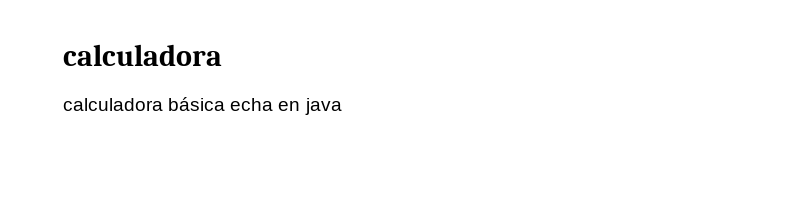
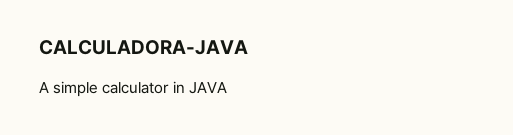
[63,44,222,66] [63,97,342,115] calculadora // calculadora básica echa en java -> [39,40,248,55] [39,81,227,97] CALCULADORA-JAVA // A simple calculator in JAVA

